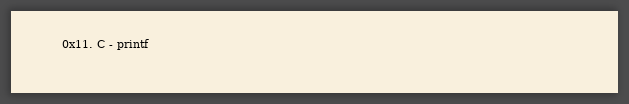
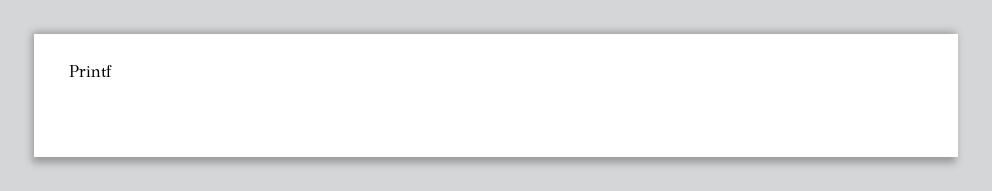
[62,39,149,50] 0x11. C - printf -> [69,65,112,77] Printf

